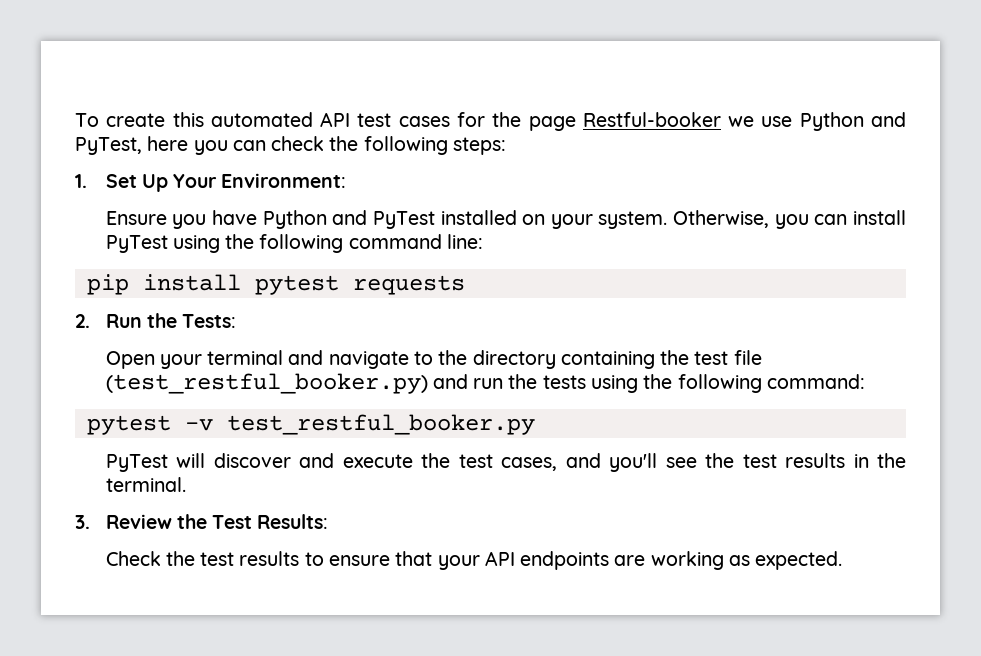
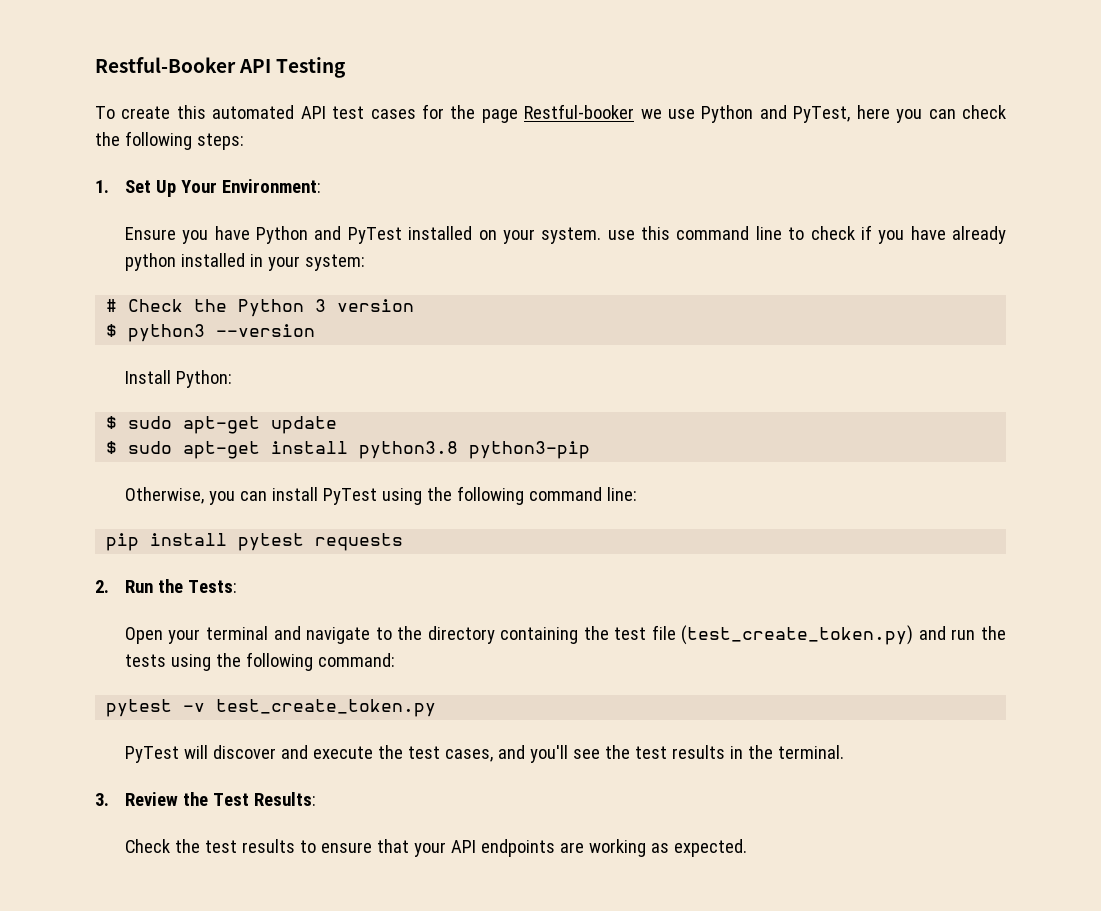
(75, 120) none -> [95,57,347,78] Restful-Booker API Testing //
(668, 220) none -> [607,225,1007,244] [124,253,365,271] [106,299,415,317] [106,324,316,342] [124,370,232,388] [106,416,338,434] [106,441,591,459] use this command line to check if you have already python installed in your system: // # Check the Python 3 version // $ python3 --version // Install Python: // $ sudo apt-get update // $ sudo apt-get install python3.8 python3-pip //
[105,373,428,394] (test_restful_booker.py) -> [681,625,914,645] (test_create_token.py)
[226,414,535,435] test_restful_booker.py -> [216,699,437,717] test_create_token.py

